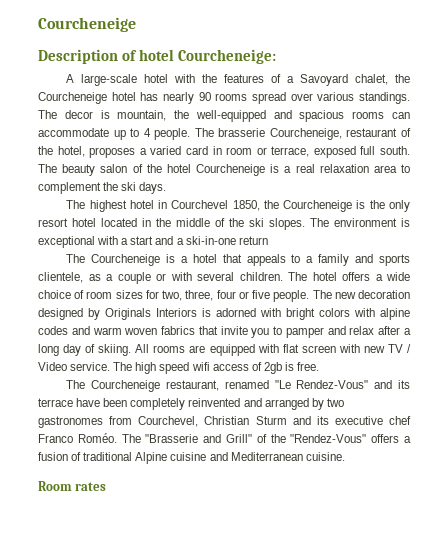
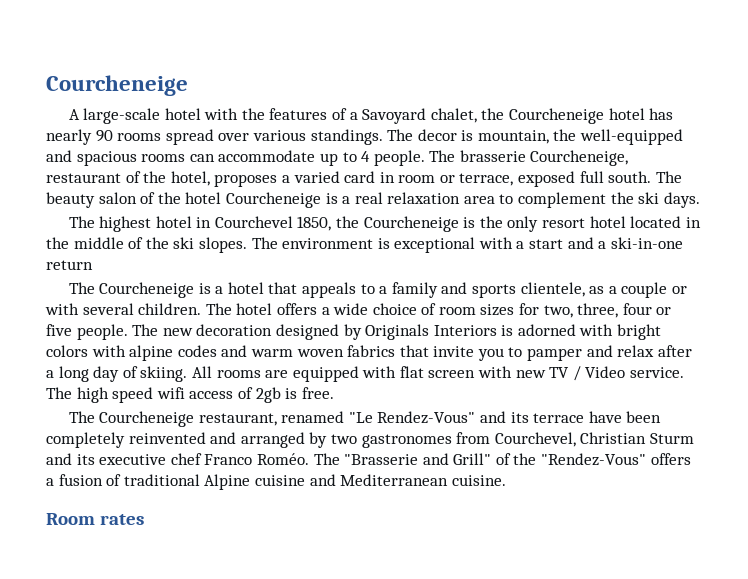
[38,17,136,32] [38,49,276,64] Courcheneige // Description of hotel Courcheneige: -> [46,75,188,96] Courcheneige

